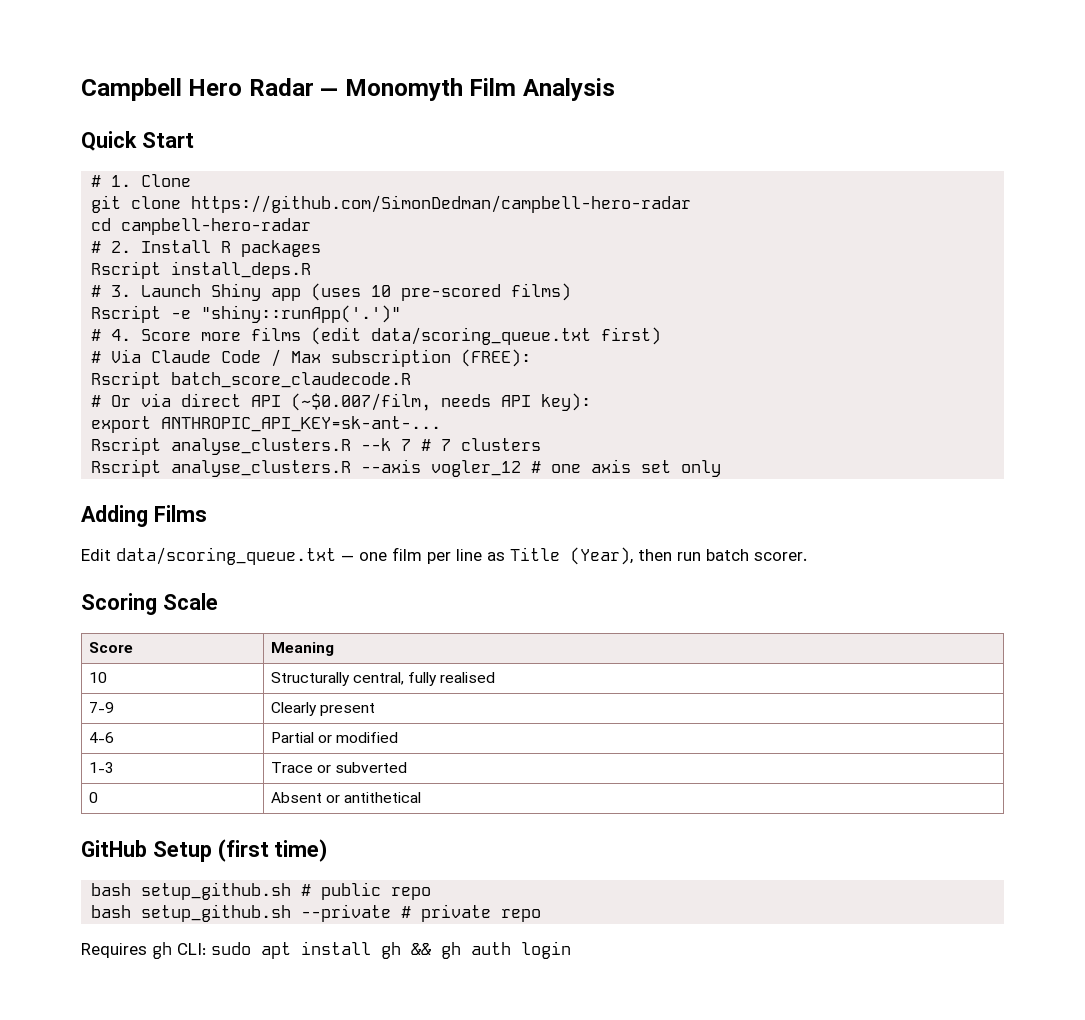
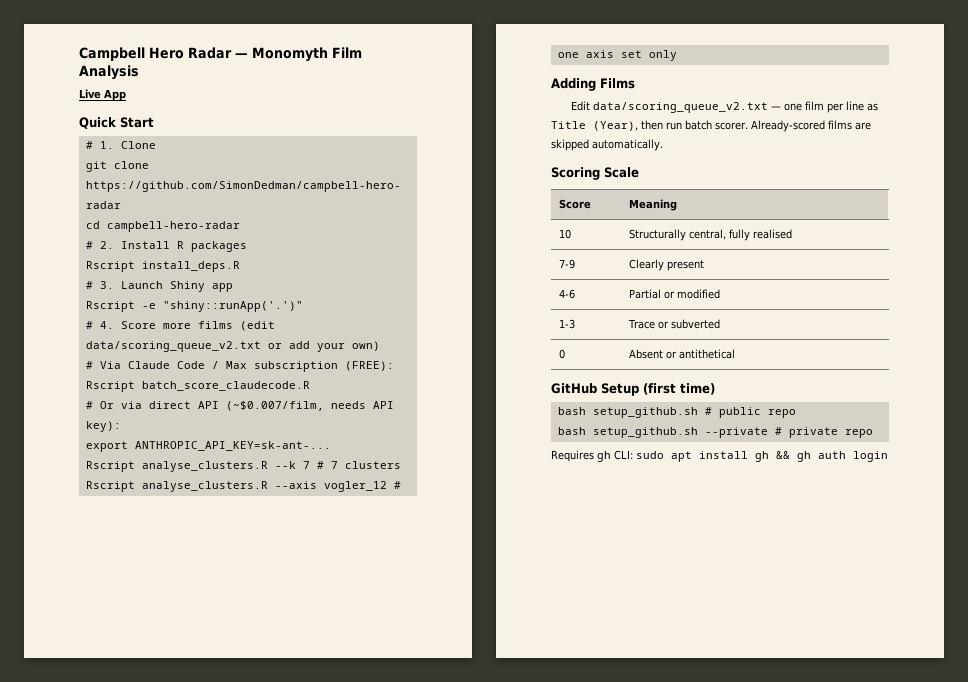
(615, 89) none -> [79,89,126,101] // Live App
[311,283,572,301] (uses 10 pre-scored films) -> (233, 287) none
[371,327,662,345] data/scoring_queue.txt first) -> [85,341,380,352] data/scoring_queue_v2.txt or add your own)
[116,547,336,565] data/scoring_queue.txt -> [592,102,768,113] data/scoring_queue_v2.txt
(807, 556) none -> [751,120,871,132] [551,139,663,151] Already-scored films are skipped automatically.

